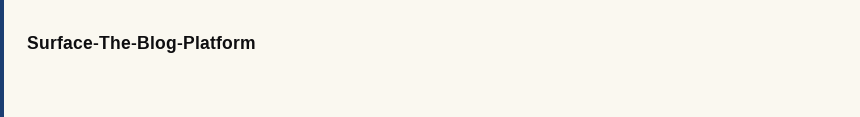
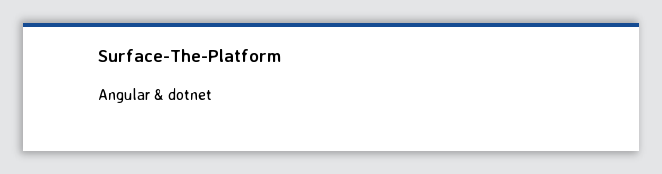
[27,36,256,53] Surface-The-Blog-Platform -> [98,49,281,62] [98,88,213,103] Surface-The-Platform // Angular & dotnet

